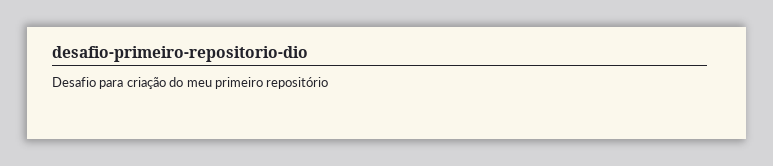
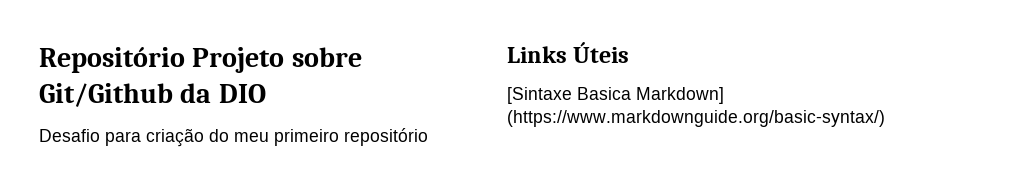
[52,46,308,62] desafio-primeiro-repositorio-dio -> [39,47,362,73] [39,83,266,107] Repositório Projeto sobre Git/Github da DIO
(329, 83) none -> [507,42,630,63] [507,87,724,104] [507,110,885,127] // Links Úteis // [Sintaxe Basica Markdown] (https://www.markdownguide.org/basic-syntax/)

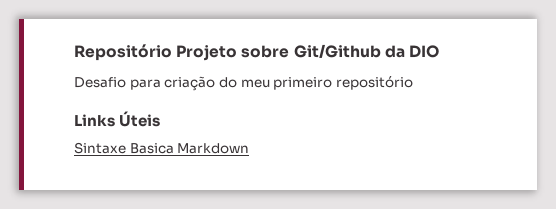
[507,87,724,104] [507,110,885,127] [Sintaxe Basica Markdown] (https://www.markdownguide.org/basic-syntax/) -> [74,142,250,154] Sintaxe Basica Markdown

